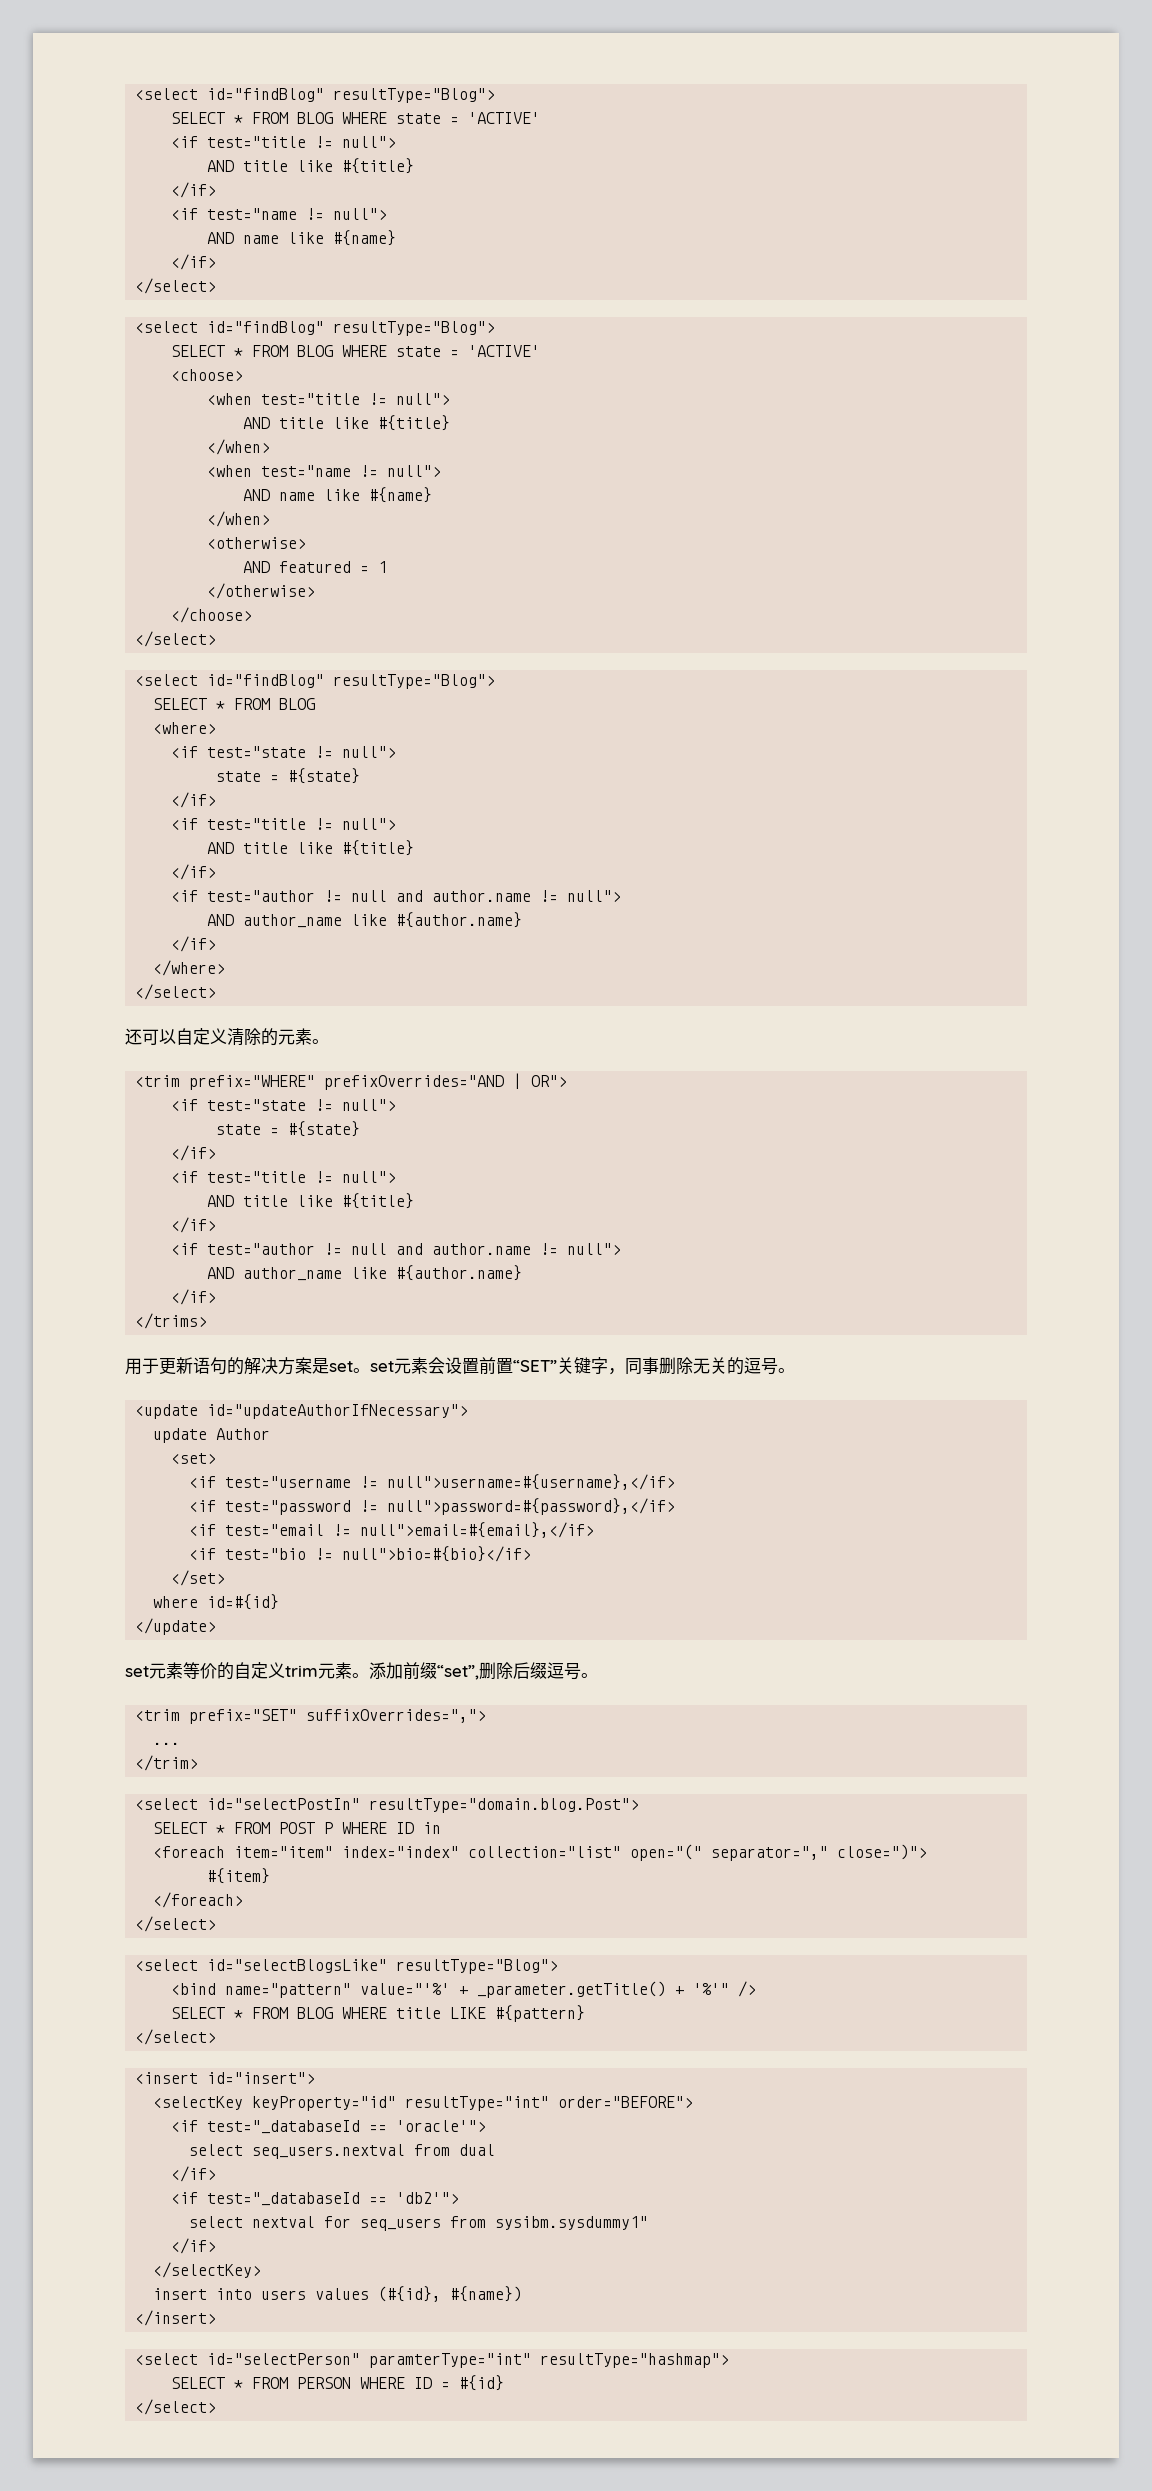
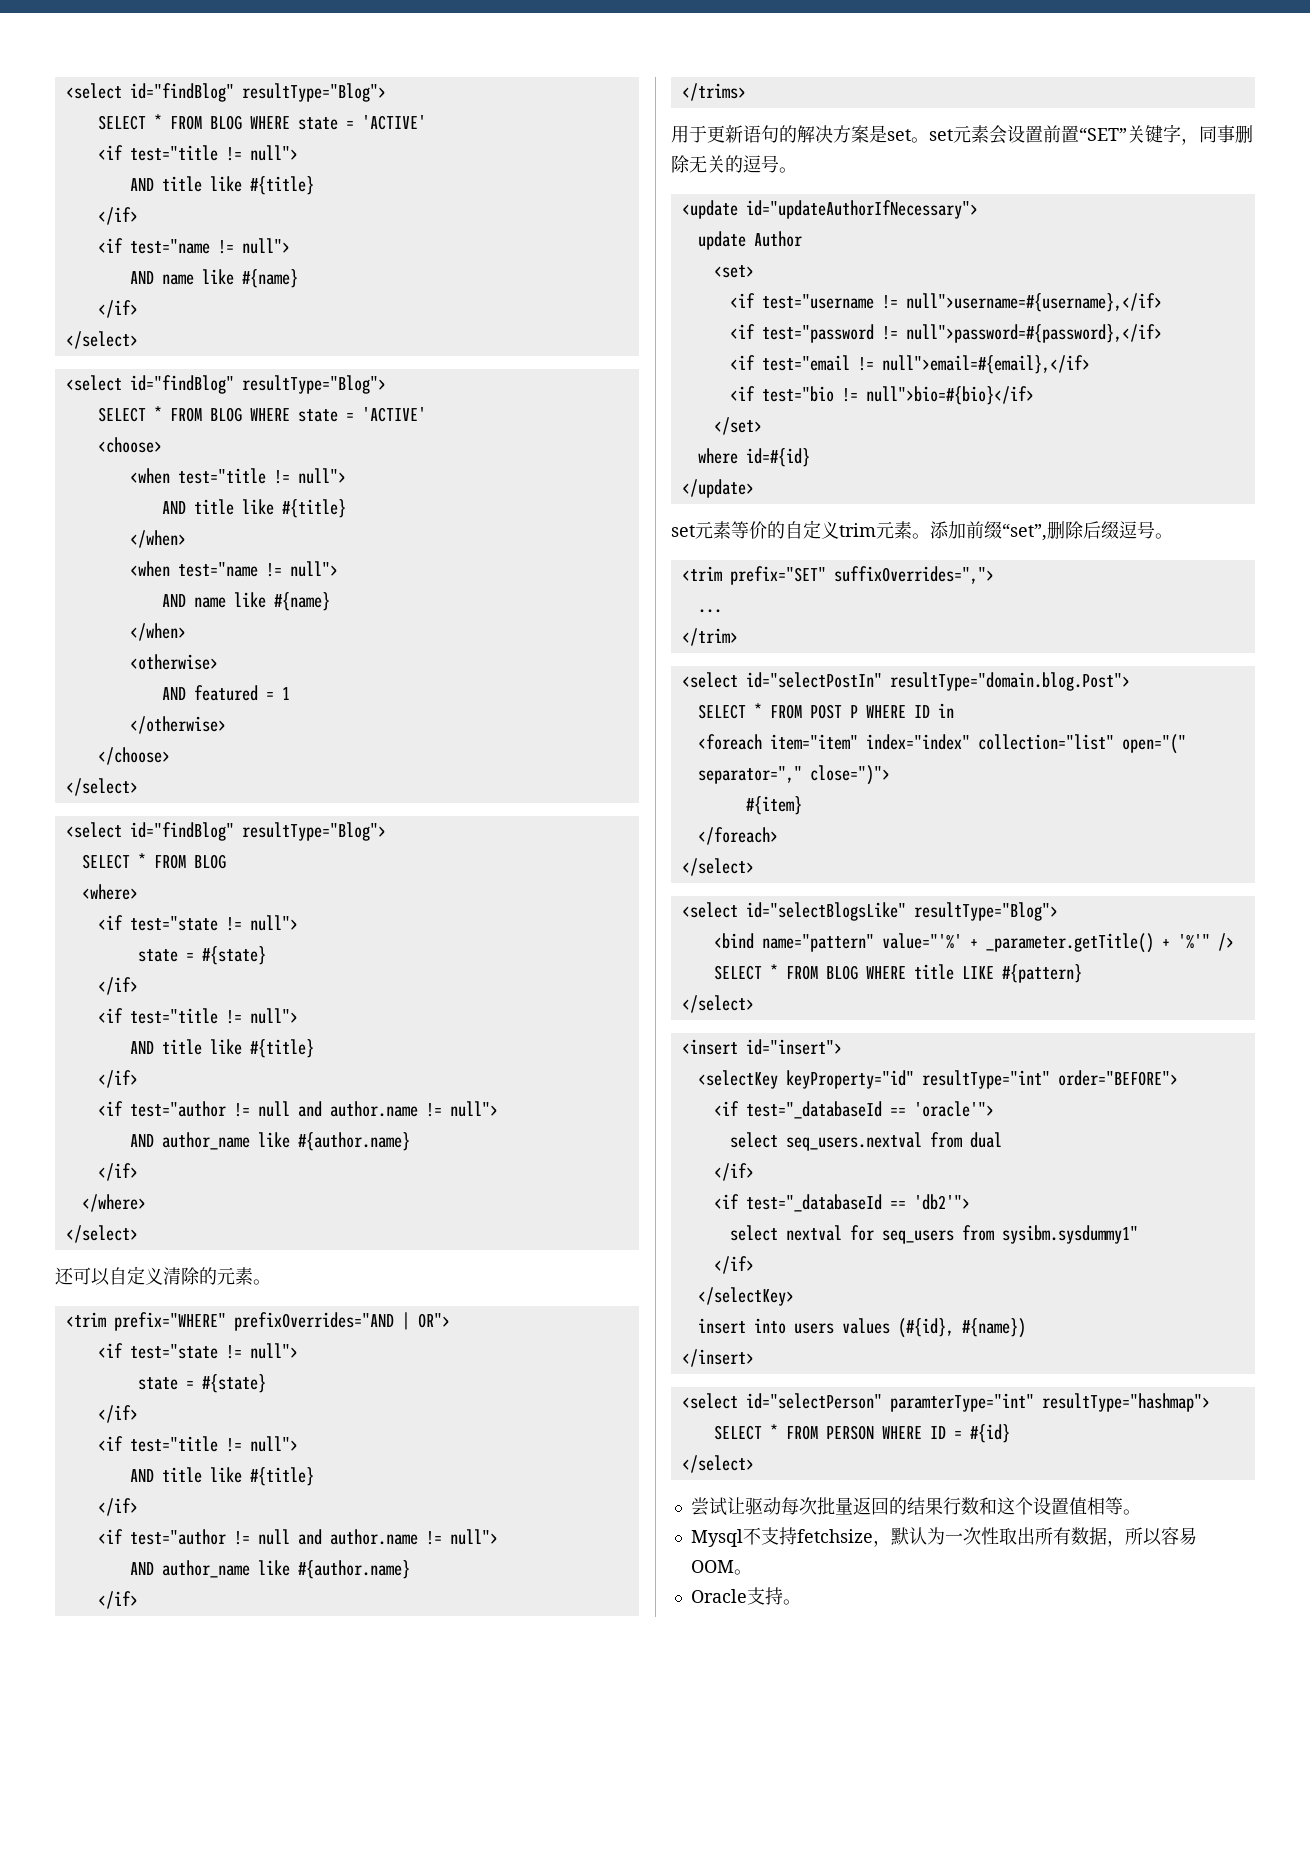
(217, 2407) none -> [690,1497,1141,1516] [690,1527,1197,1547] [690,1560,752,1575] [690,1587,801,1605] // 尝试让驱动每次批量返回的结果行数和这个设置值相等。 // Mysql不支持fetchsize，默认为一次性取出所有数据，所以容易OOM。 // Oracle支持。

